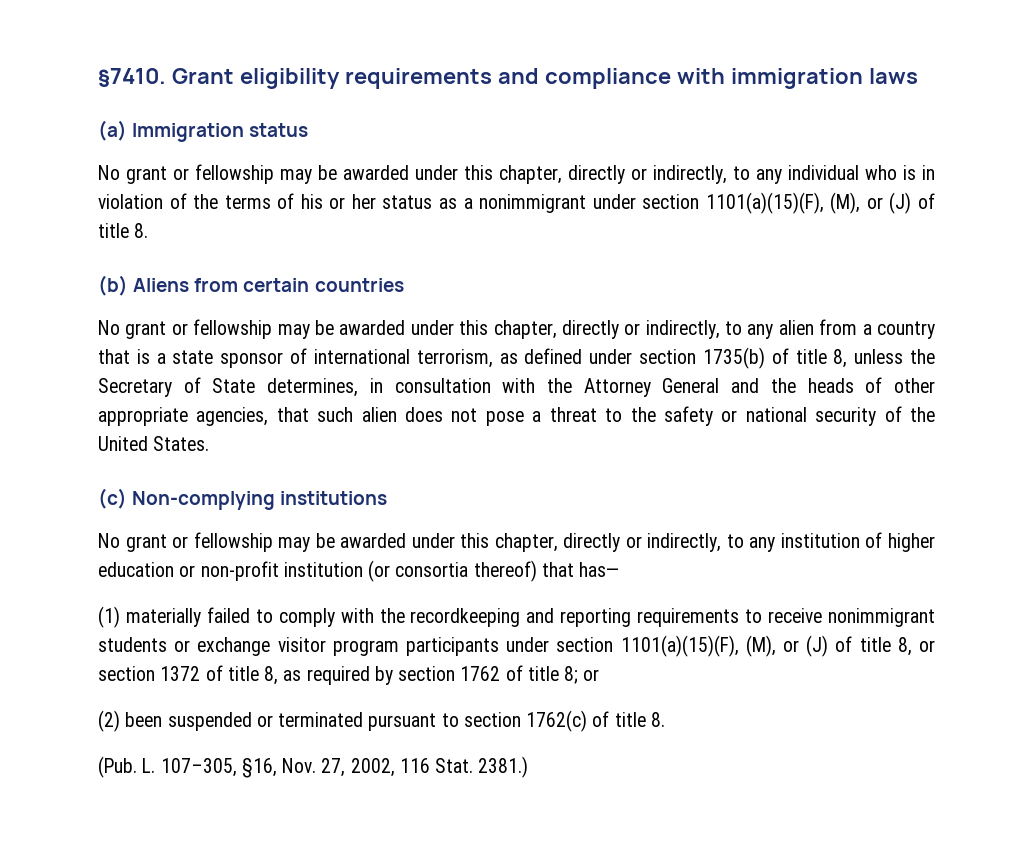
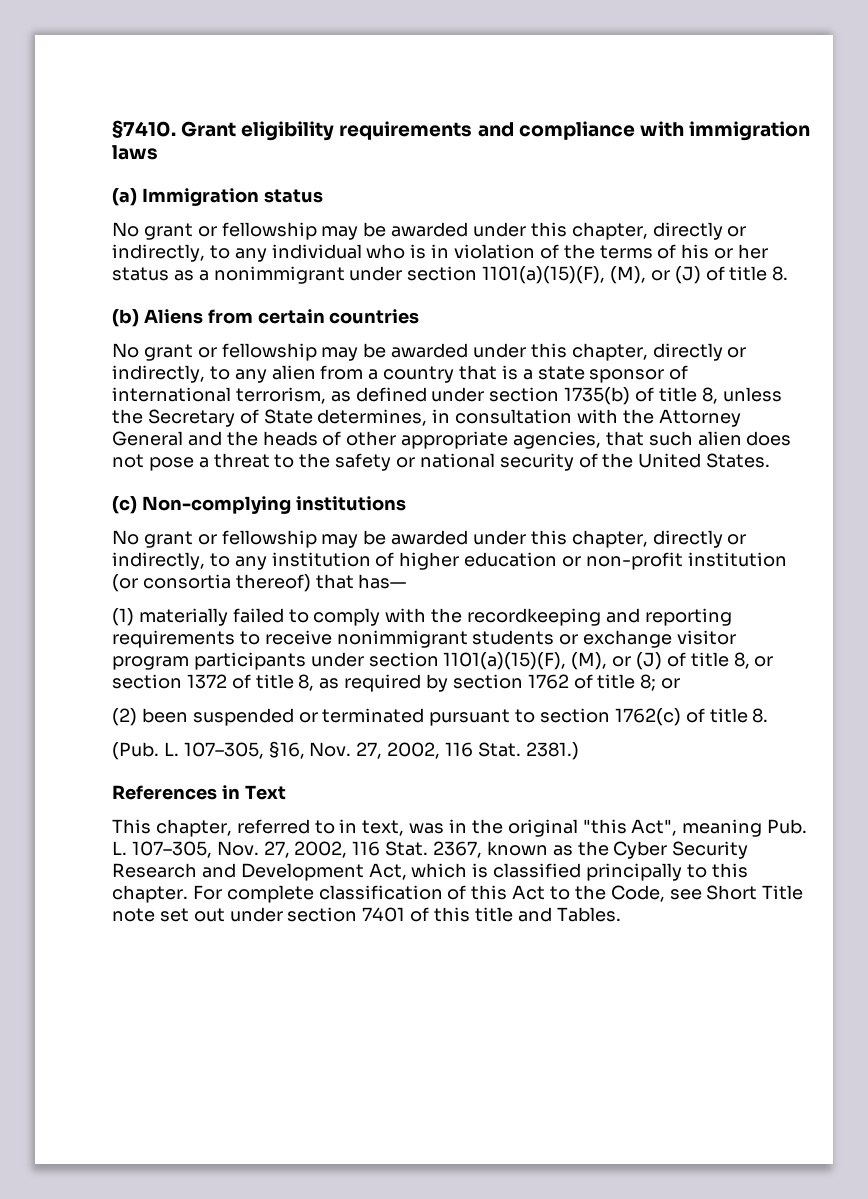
(529, 767) none -> [112,785,286,800] [112,819,808,837] [112,841,749,859] [112,863,748,881] [112,885,804,903] [112,907,621,922] // References in Text // This chapter, referred to in text, was in the original "this Act", meaning Pub. L. 107–305, Nov. 27, 2002, 116 Stat. 2367, known as the Cyber Security Research and Development Act, which is classified principally to this chapter. For complete classification of this Act to the Code, see Short Title note set out under section 7401 of this title and Tables.

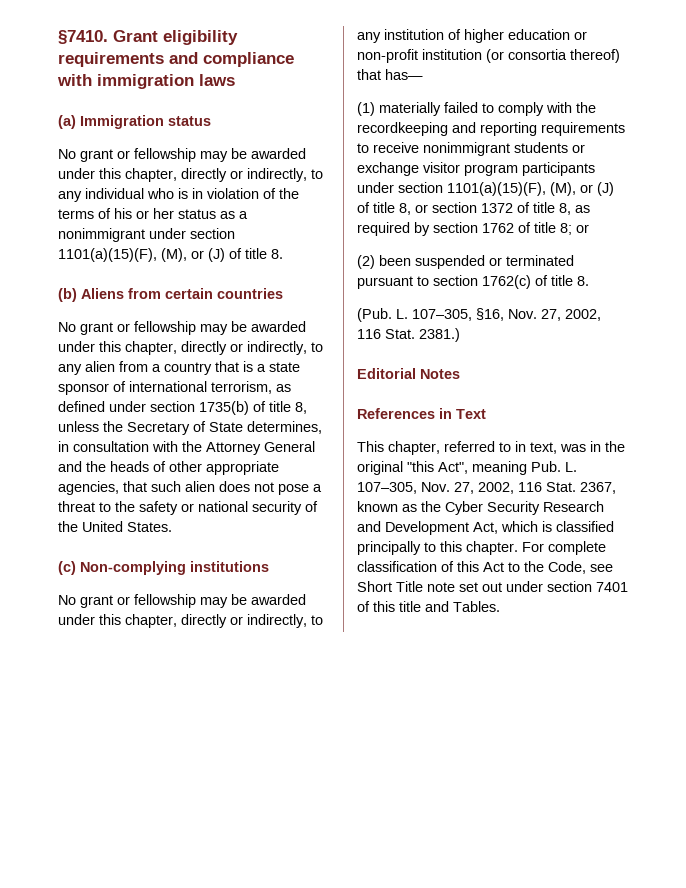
(579, 751) none -> [357,368,460,379] // Editorial Notes

